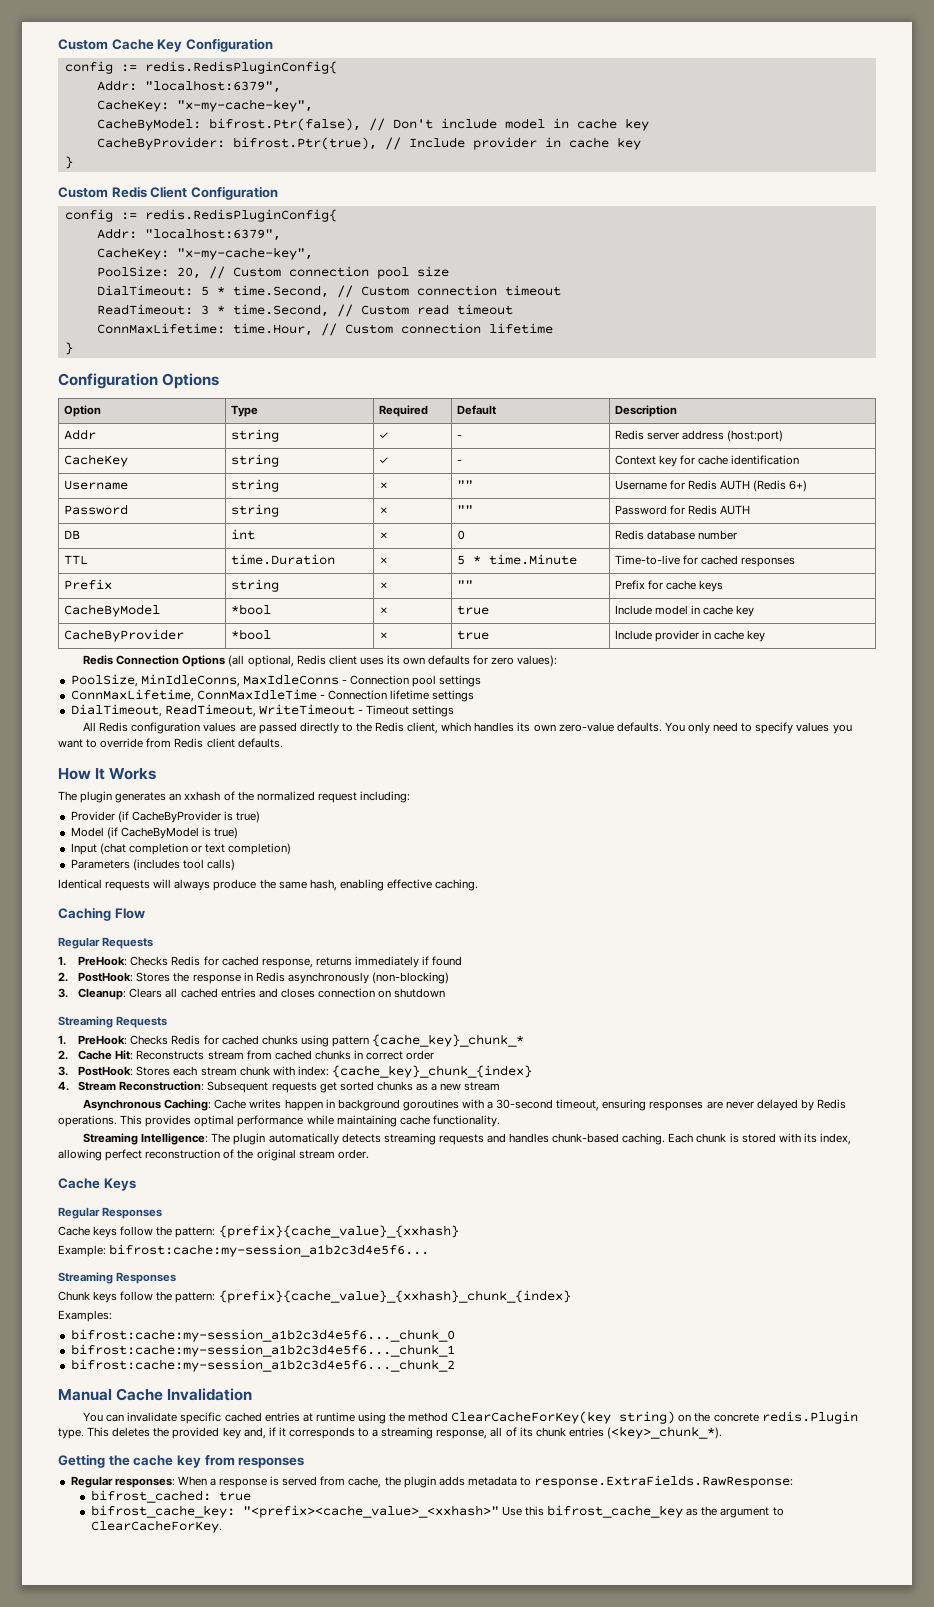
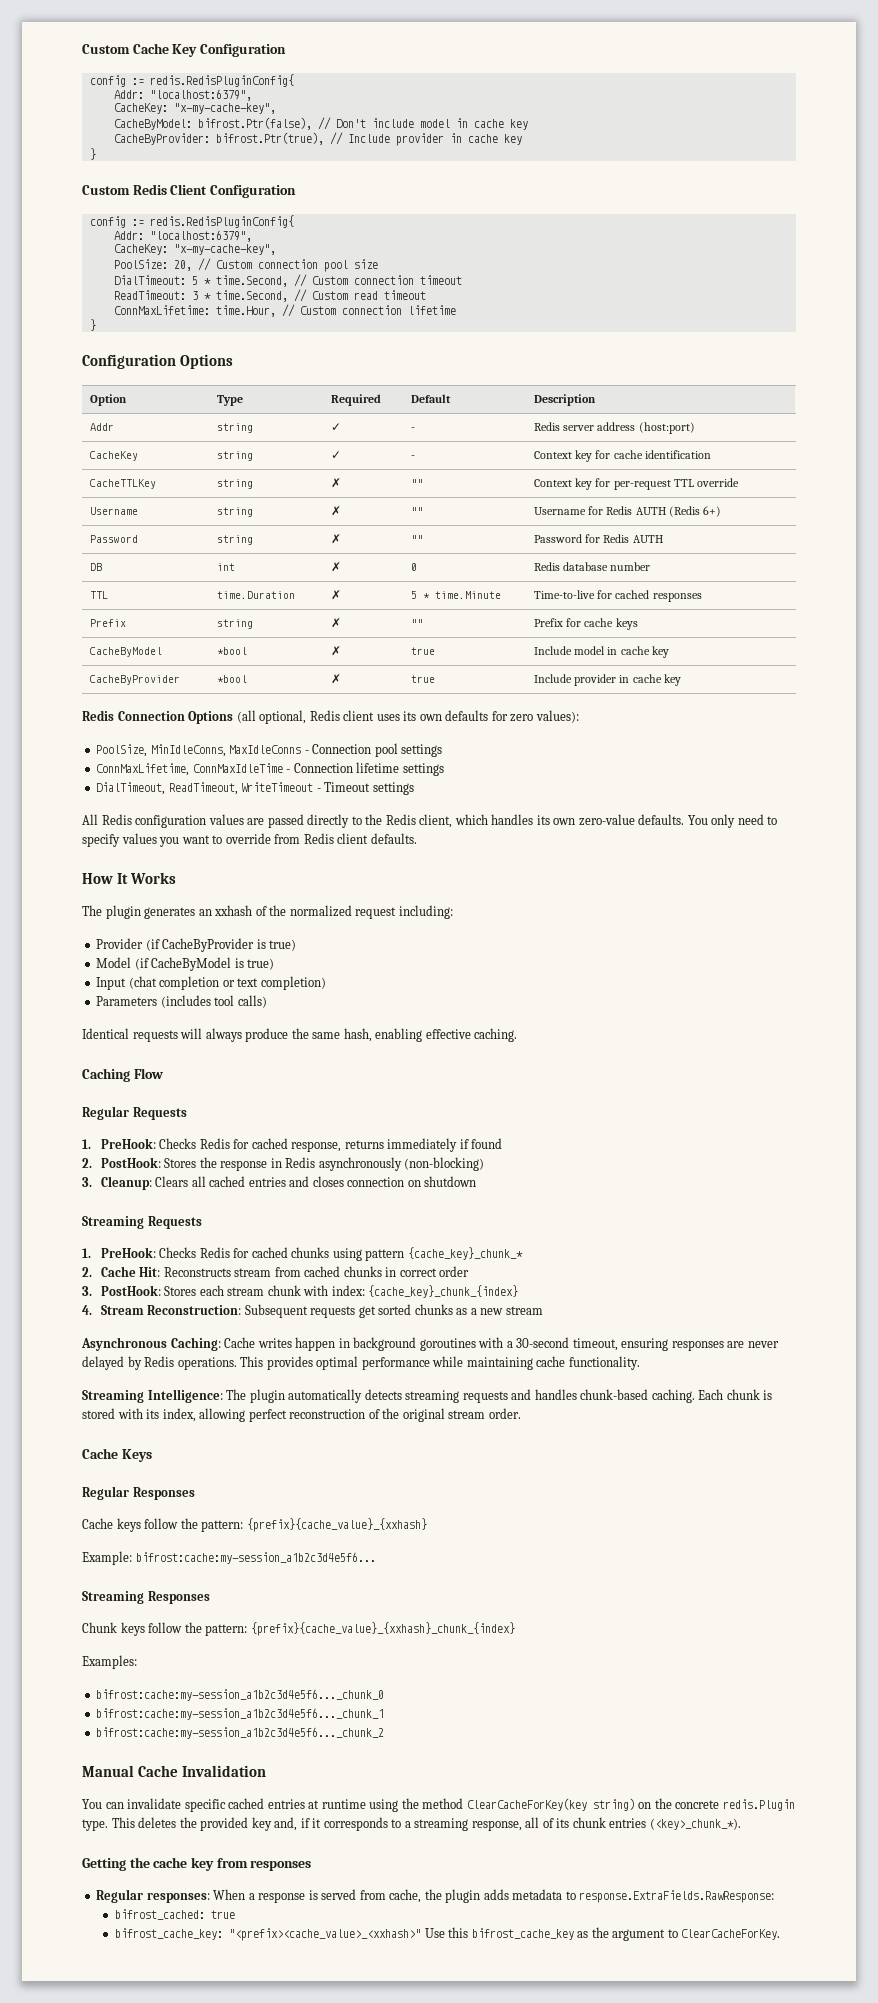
(800, 460) none -> [90,479,157,489] [217,479,254,489] [331,478,342,488] [411,479,424,487] [534,478,739,490] // CacheTTLKey | string | ✗ | "" | Context key for per-request TTL override

